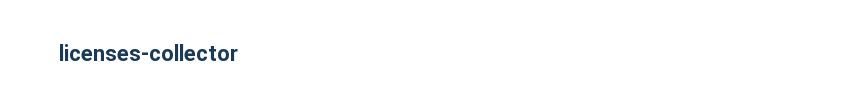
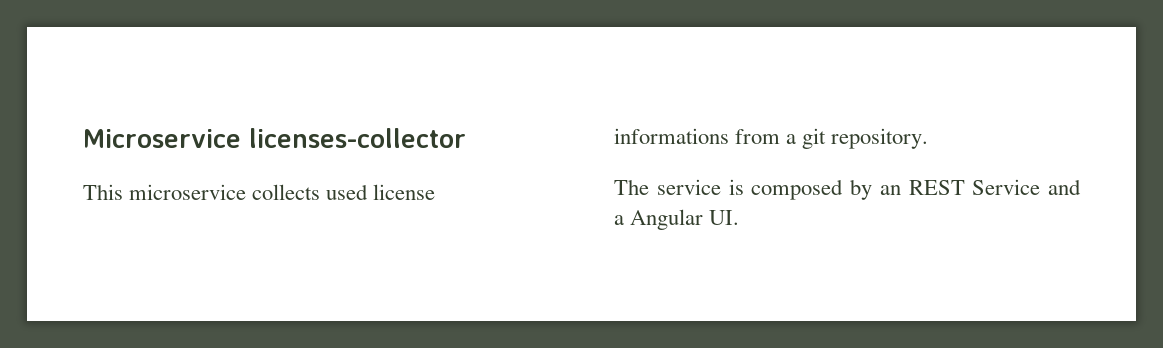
(59, 52) none -> [83,129,241,148] Microservice
(238, 52) none -> [83,184,436,200] [614,128,929,149] [614,179,1081,200] [614,209,740,230] // This microservice collects used license informations from a git repository. // The service is composed by an REST Service and a Angular UI.

